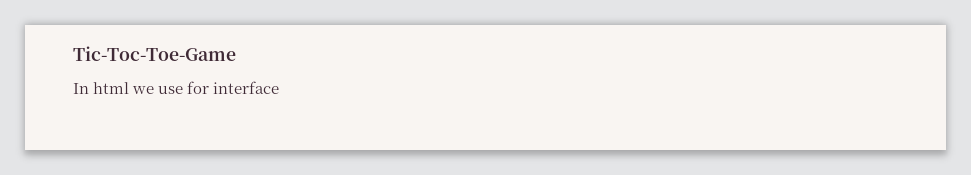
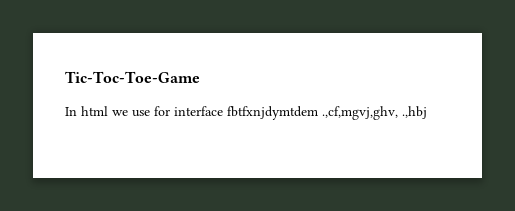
(280, 87) none -> [227,106,427,120] fbtfxnjdymtdem .,cf,mgvj,ghv, .,hbj

